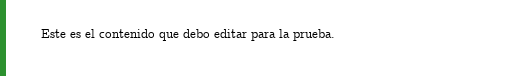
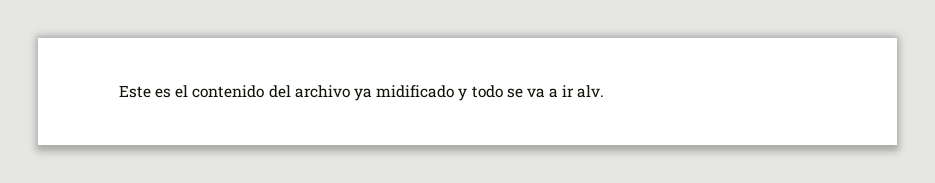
[159,29,335,41] que debo editar para la prueba. -> [268,85,605,101] del archivo ya midificado y todo se va a ir alv.

